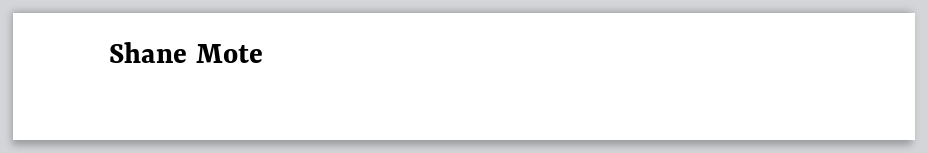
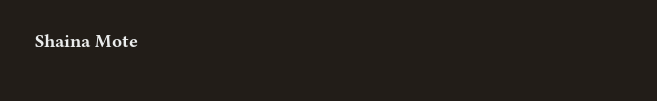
[109,42,187,63] Shane -> [35,34,91,47] Shaina

